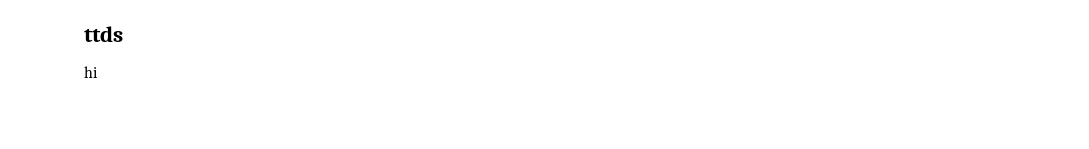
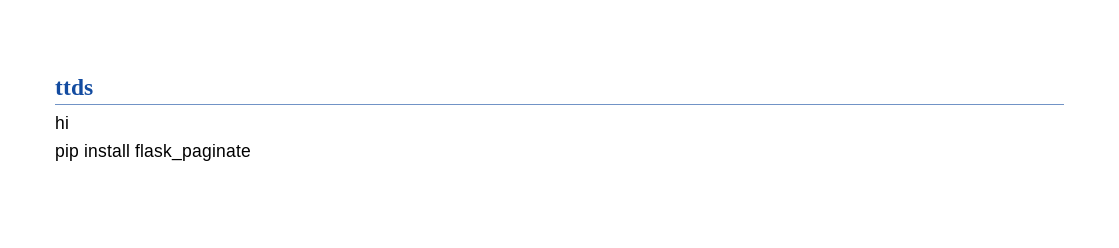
(98, 72) none -> [55,144,251,161] // pip install flask_paginate

